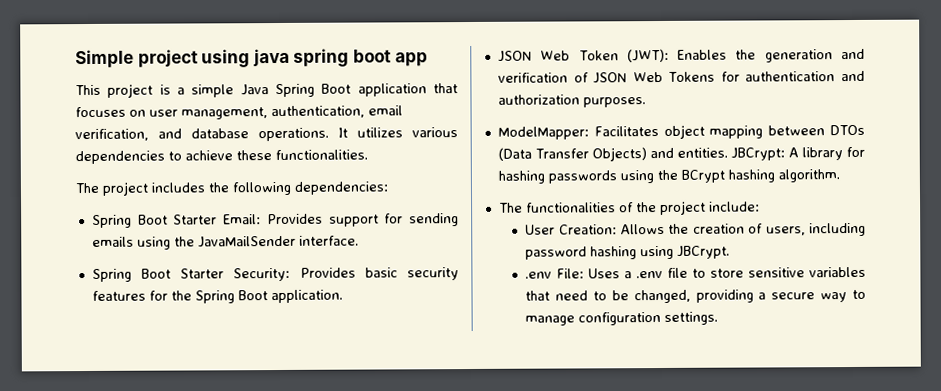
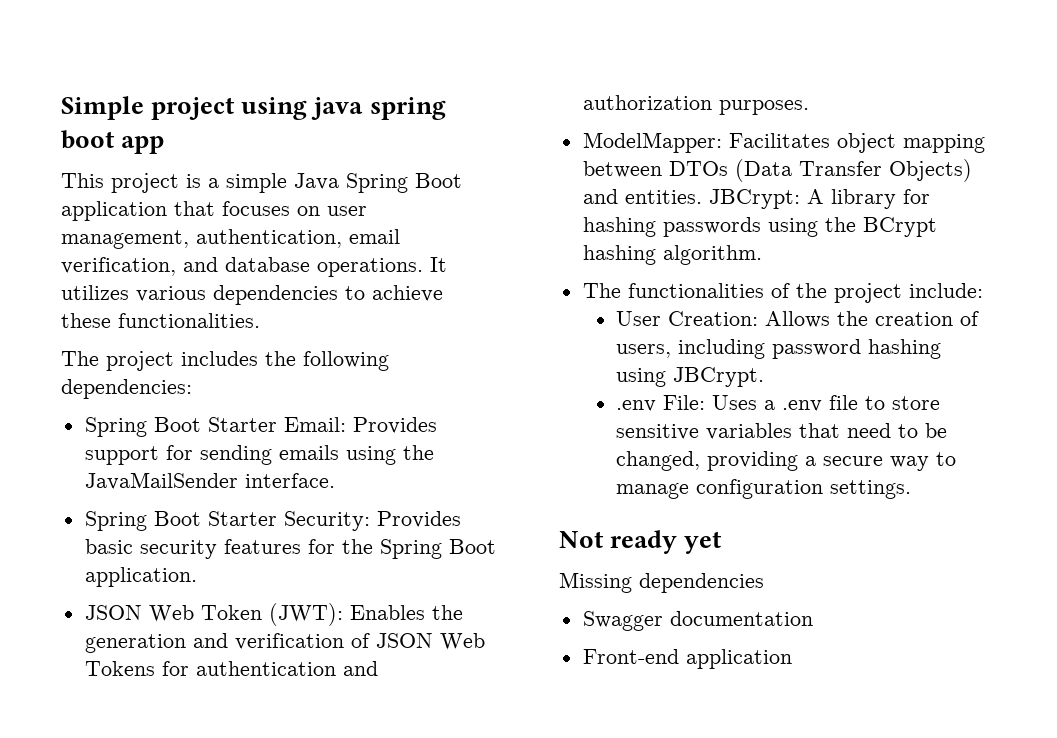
(719, 318) none -> [559,530,723,554] [559,572,764,593] [582,611,813,631] [582,649,792,669] // Not ready yet // Missing dependencies // Swagger documentation // Front-end application

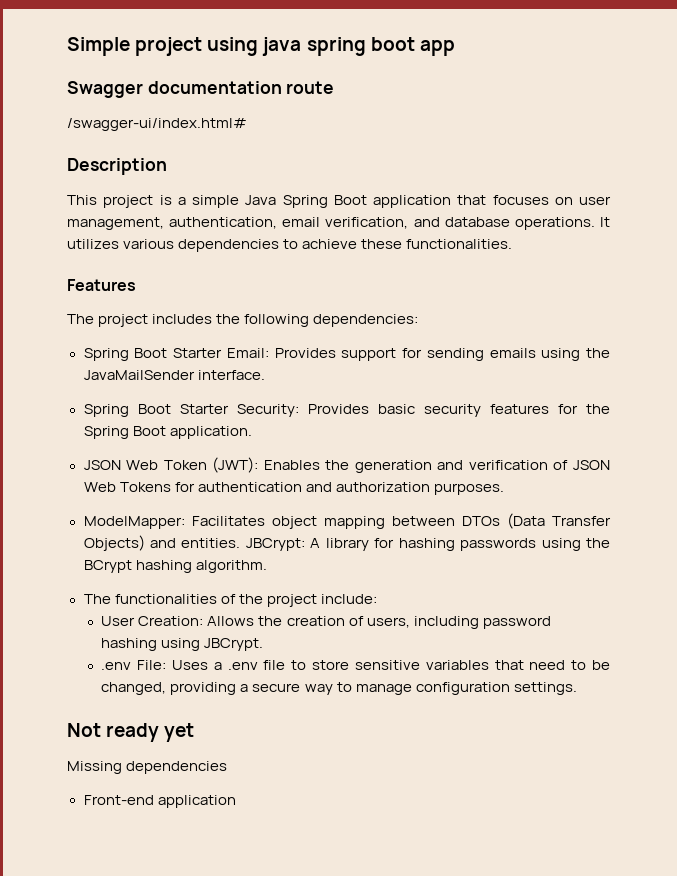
(165, 145) none -> [67,81,335,98] [67,118,247,131] [67,158,167,175] // Swagger documentation route // /swagger-ui/index.html# // Description
(260, 320) none -> [67,279,136,291] // Features
[582,611,813,631] // Swagger documentation -> (228, 767) none

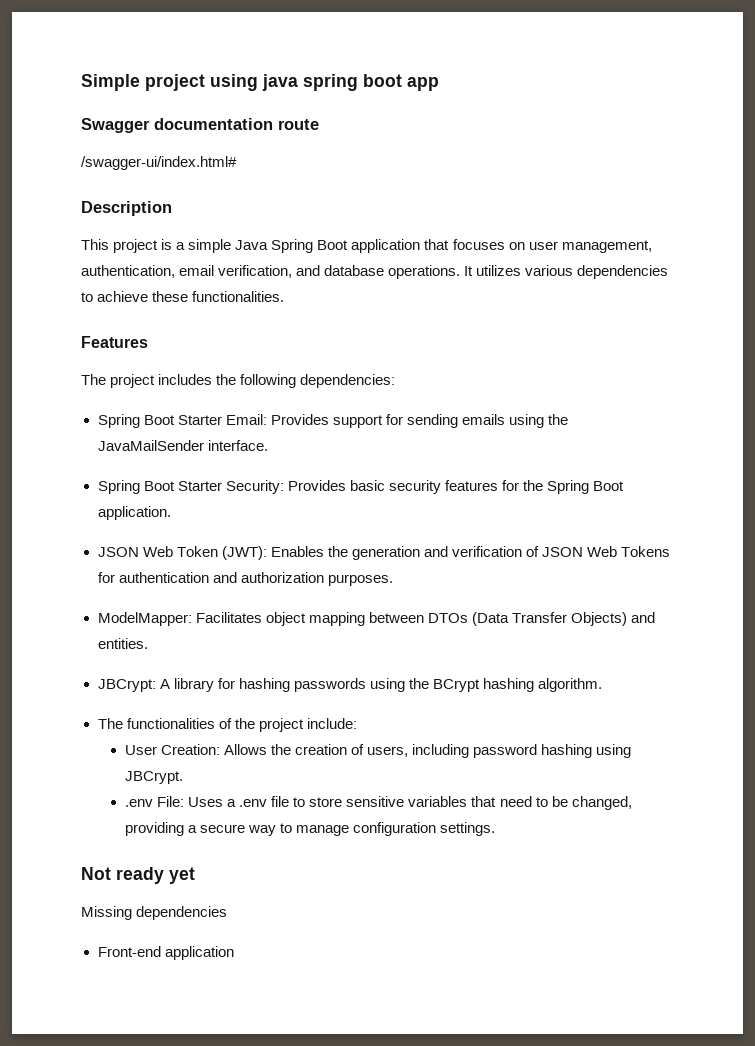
(241, 543) none -> (148, 643) //

